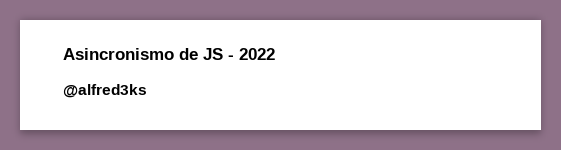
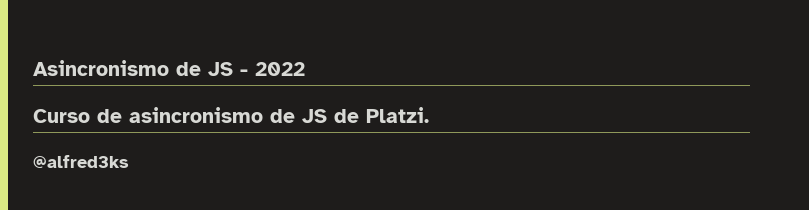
(275, 54) none -> [33,107,429,123] // Curso de asincronismo de JS de Platzi.

